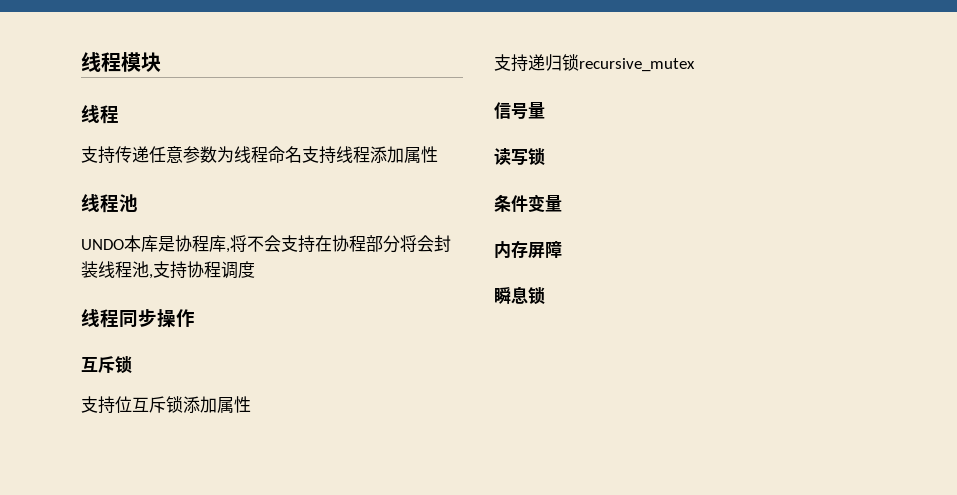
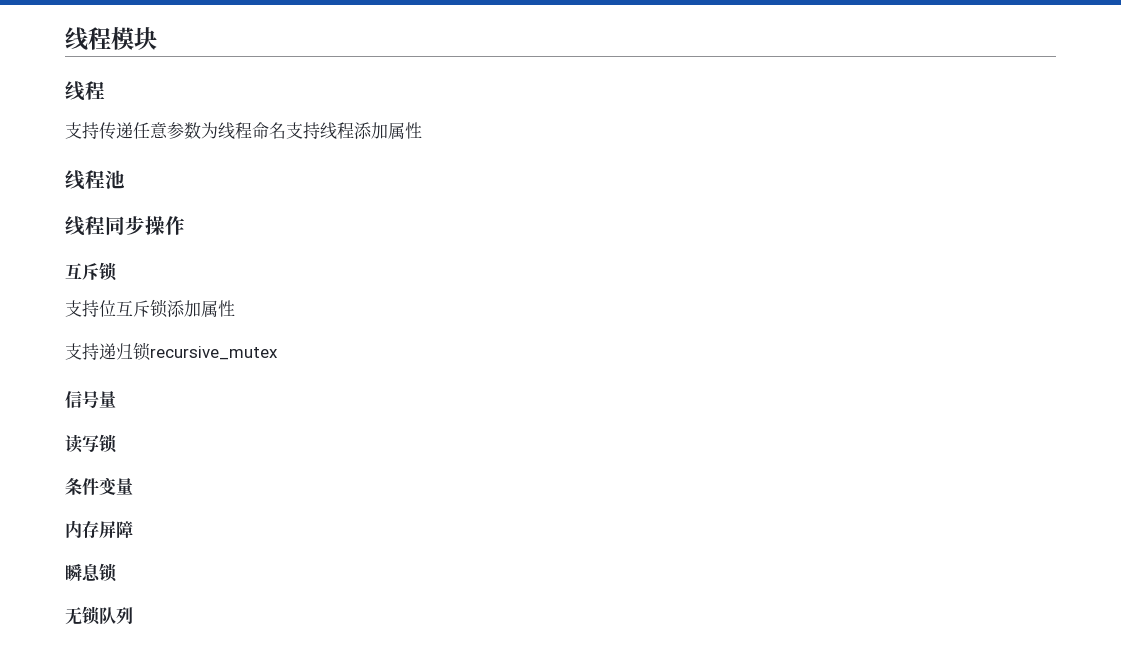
[81,235,451,253] [81,261,255,279] // UNDO本库是协程库,将不会支持在协程部分将会封装线程池,支持协程调度 -> (125, 179) none
(545, 295) none -> [65,606,133,625] // 无锁队列

